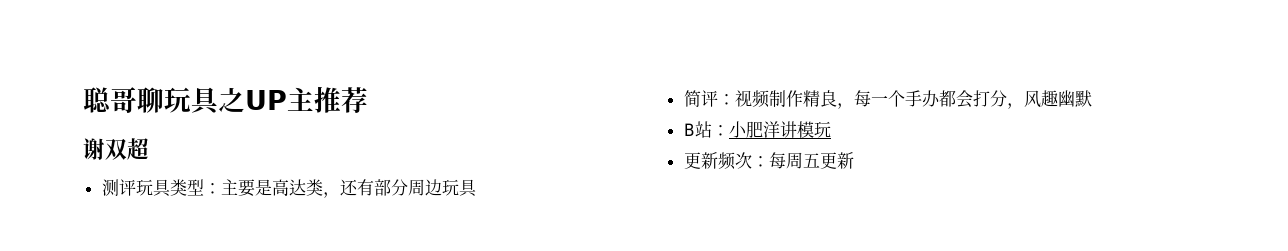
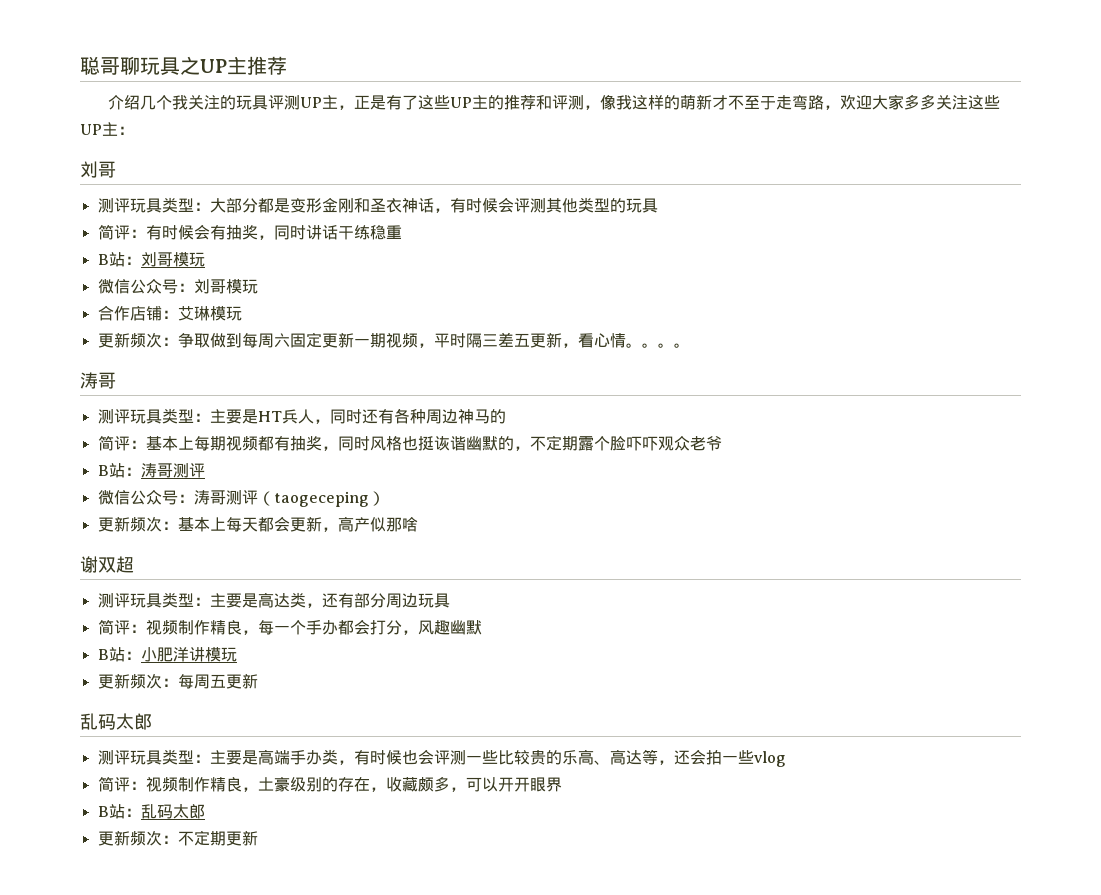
(368, 100) none -> [107,94,1000,110] [80,122,134,136] [80,161,116,178] [97,197,658,213] [97,224,402,240] [97,252,205,267] [97,279,258,294] [97,305,242,321] [97,332,690,348] [80,372,116,389] [97,408,506,424] [97,435,722,451] [97,463,205,478] [97,490,385,507] [97,516,418,532] // 介绍几个我关注的玩具评测UP主，正是有了这些UP主的推荐和评测，像我这样的萌新才不至于走弯路，欢迎大家多多关注这些UP主： // 刘哥 // 测评玩具类型：大部分都是变形金刚和圣衣神话，有时候会评测其他类型的玩具 // 简评：有时候会有抽奖，同时讲话干练稳重 // B站：刘哥模玩 // 微信公众号：刘哥模玩 // 合作店铺：艾琳模玩 // 更新频次：争取做到每周六固定更新一期视频，平时隔三差五更新，看心情。。。。 // 涛哥 // 测评玩具类型：主要是HT兵人，同时还有各种周边神马的 // 简评：基本上每期视频都有抽奖，同时风格也挺诙谐幽默的，不定期露个脸吓吓观众老爷 // B站：涛哥测评 // 微信公众号：涛哥测评（taogeceping） // 更新频次：基本上每天都会更新，高产似那啥
(854, 160) none -> [80,713,152,730] [97,749,786,767] [97,776,562,792] [97,804,205,819] [97,830,258,846] // 乱码太郎 // 测评玩具类型：主要是高端手办类，有时候也会评测一些比较贵的乐高、高达等，还会拍一些vlog // 简评：视频制作精良，土豪级别的存在，收藏颇多，可以开开眼界 // B站：乱码太郎 // 更新频次：不定期更新

